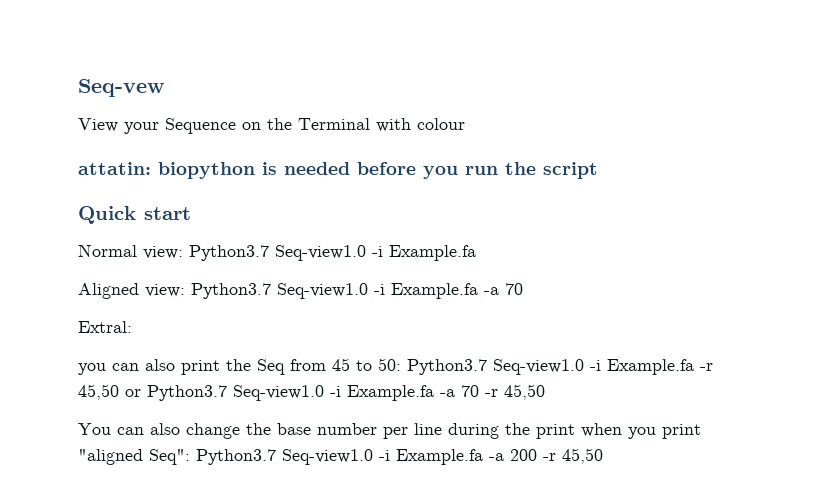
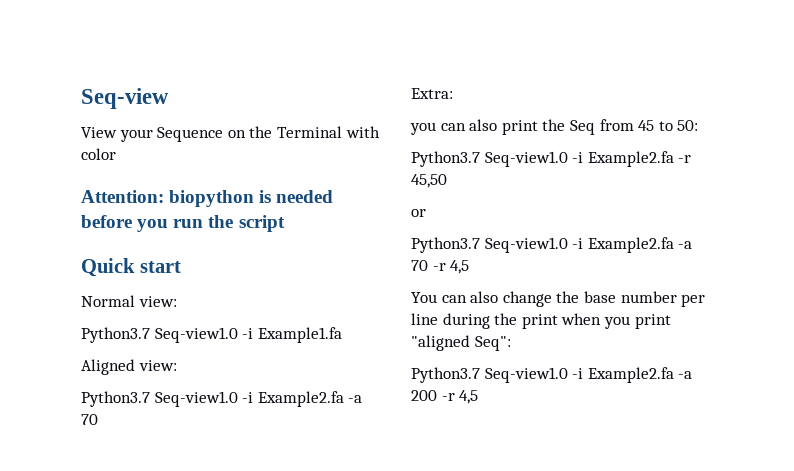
[78,79,164,97] Seq-vew -> [81,88,169,109] Seq-view
[417,118,465,130] [78,162,151,175] colour // attatin: -> [81,148,116,160] [81,190,164,203] color // Attention:
[189,245,476,261] Python3.7 Seq-view1.0 -i Example.fa -> [81,327,342,343] // Python3.7 Seq-view1.0 -i Example1.fa
[191,283,478,299] Python3.7 Seq-view1.0 -i Example.fa -> [81,391,344,407] // Python3.7 Seq-view1.0 -i Example2.fa
[78,321,132,333] Extral: -> [411,88,453,99] Extra:
[407,359,713,375] [78,384,119,400] Python3.7 Seq-view1.0 -i Example.fa -r 45,50 -> [411,151,692,167] [411,174,447,188] // Python3.7 Seq-view1.0 -i Example2.fa -r 45,50 //
[147,385,434,401] Python3.7 Seq-view1.0 -i Example.fa -> [411,237,674,253] // Python3.7 Seq-view1.0 -i Example2.fa
[504,384,545,400] 45,50 -> [450,260,470,274] 4,5
[196,449,483,465] Python3.7 Seq-view1.0 -i Example.fa -> [411,367,674,383] // Python3.7 Seq-view1.0 -i Example2.fa
[562,448,603,464] 45,50 -> [459,390,479,404] 4,5

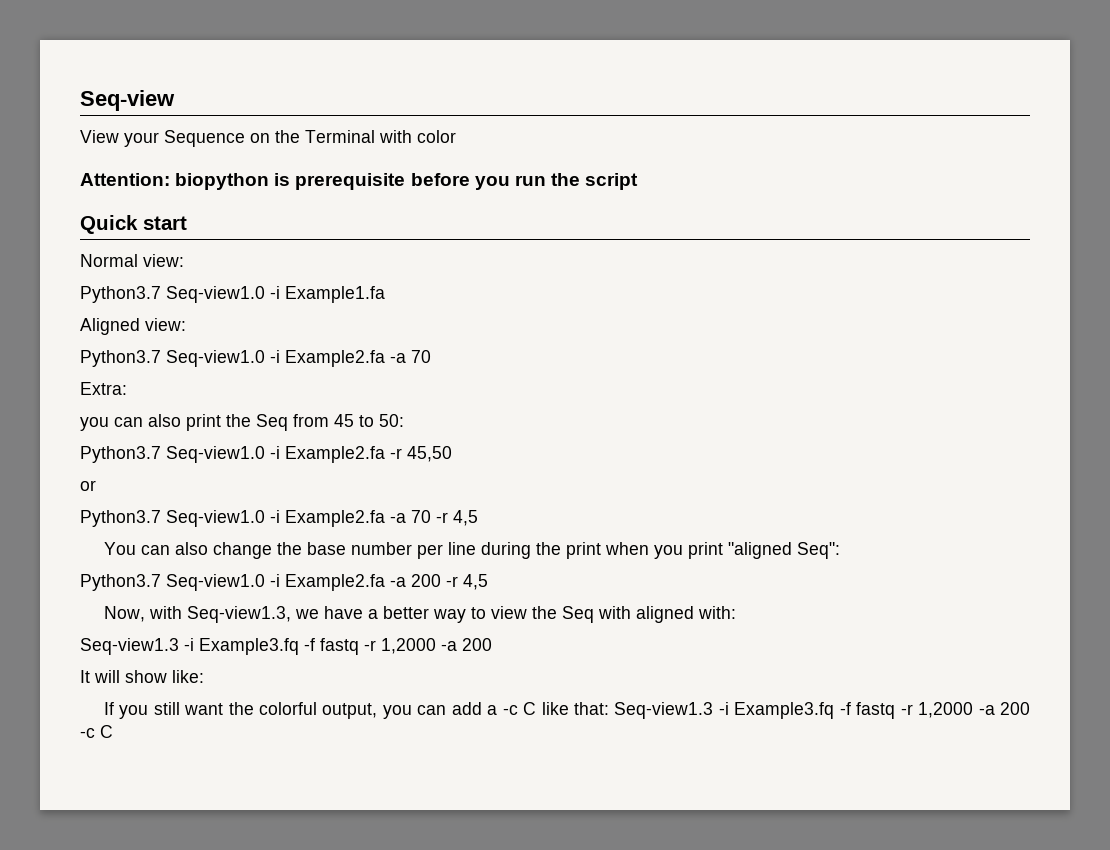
[276,190,334,203] needed -> [295,173,406,190] prerequisite
(479, 397) none -> [103,606,736,623] [80,638,492,655] [80,670,204,683] [103,702,1031,719] [80,725,113,738] // Now, with Seq-view1.3, we have a better way to view the Seq with aligned with: // Seq-view1.3 -i Example3.fq -f fastq -r 1,2000 -a 200 // It will show like: // If you still want the colorful output, you can add a -c C like that: Seq-view1.3 -i Example3.fq -f fastq -r 1,2000 -a 200 -c C

